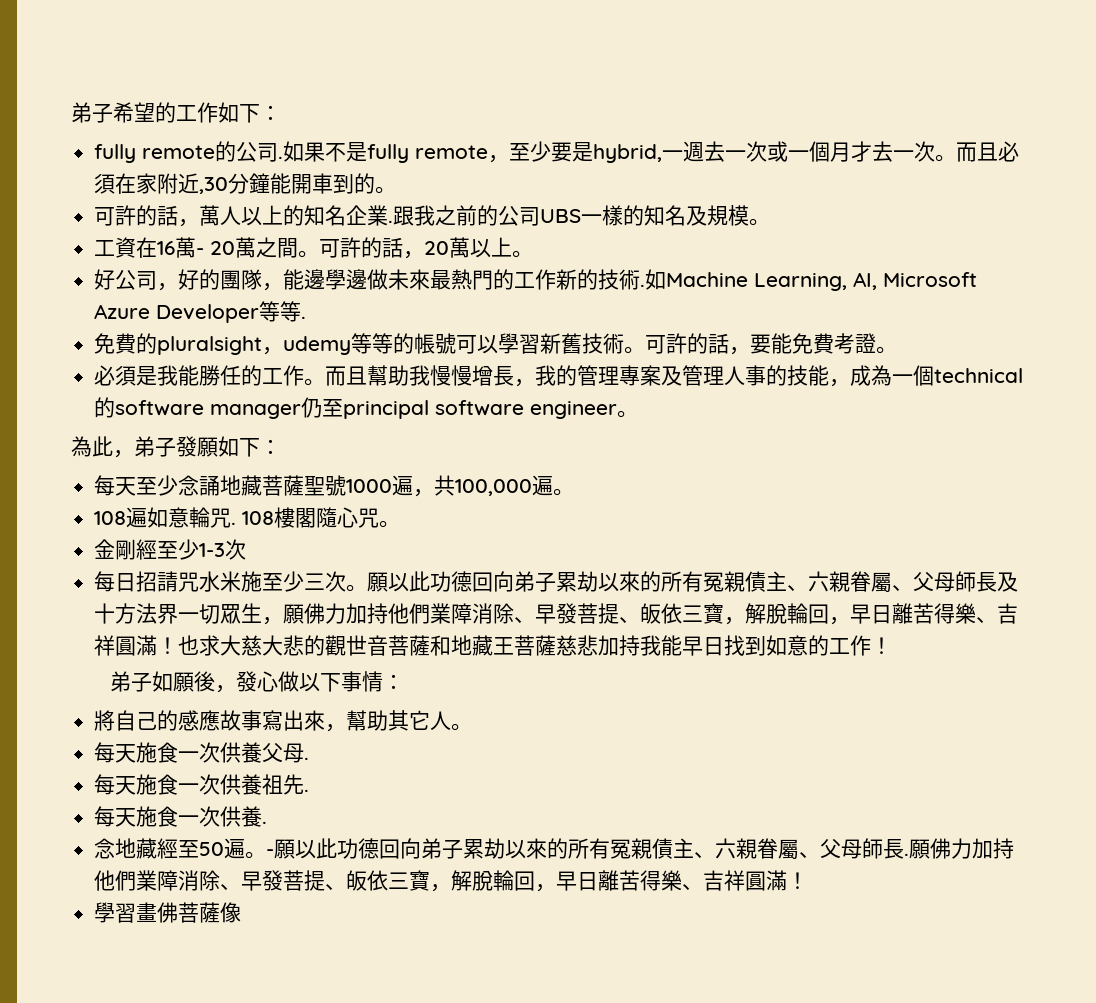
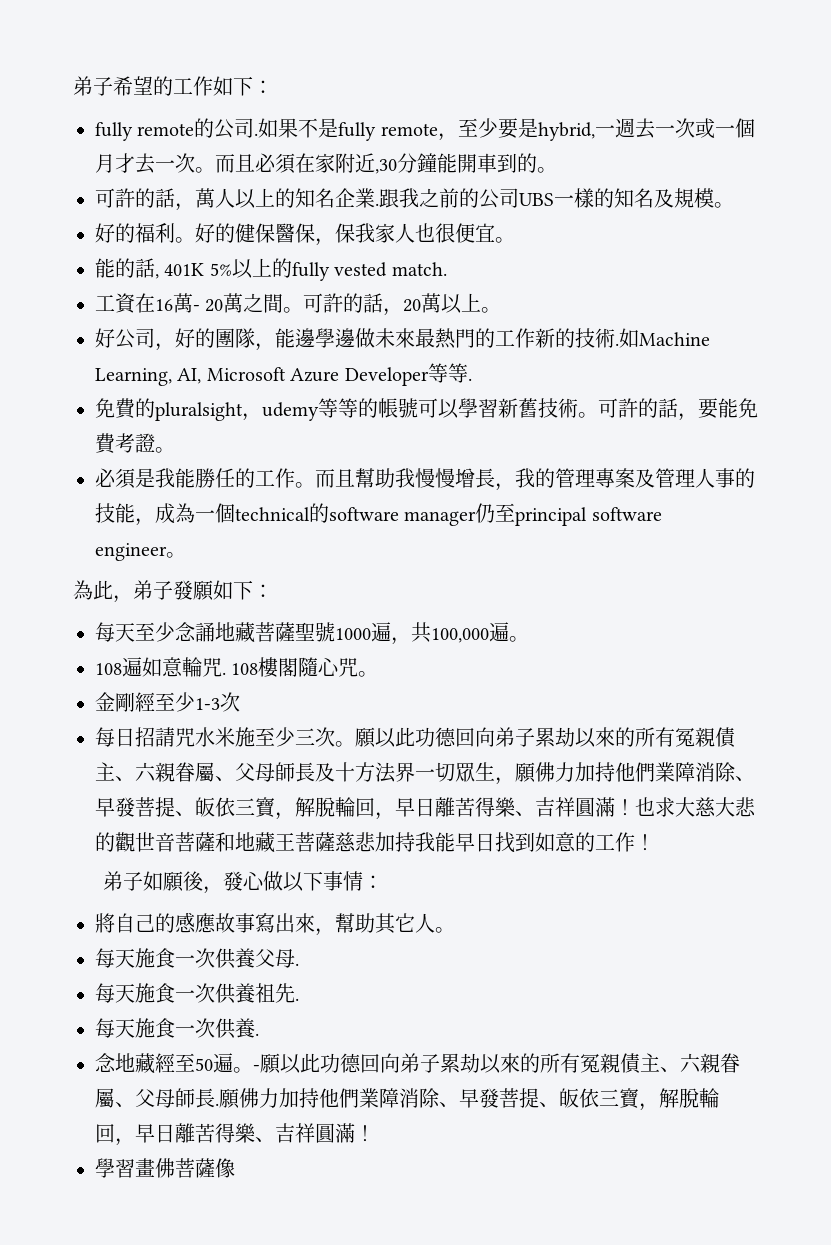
(771, 222) none -> [95,223,515,246] [95,258,447,281] // 好的福利。好的健保醫保，保我家人也很便宜。 // 能的話, 401K 5%以上的fully vested match.

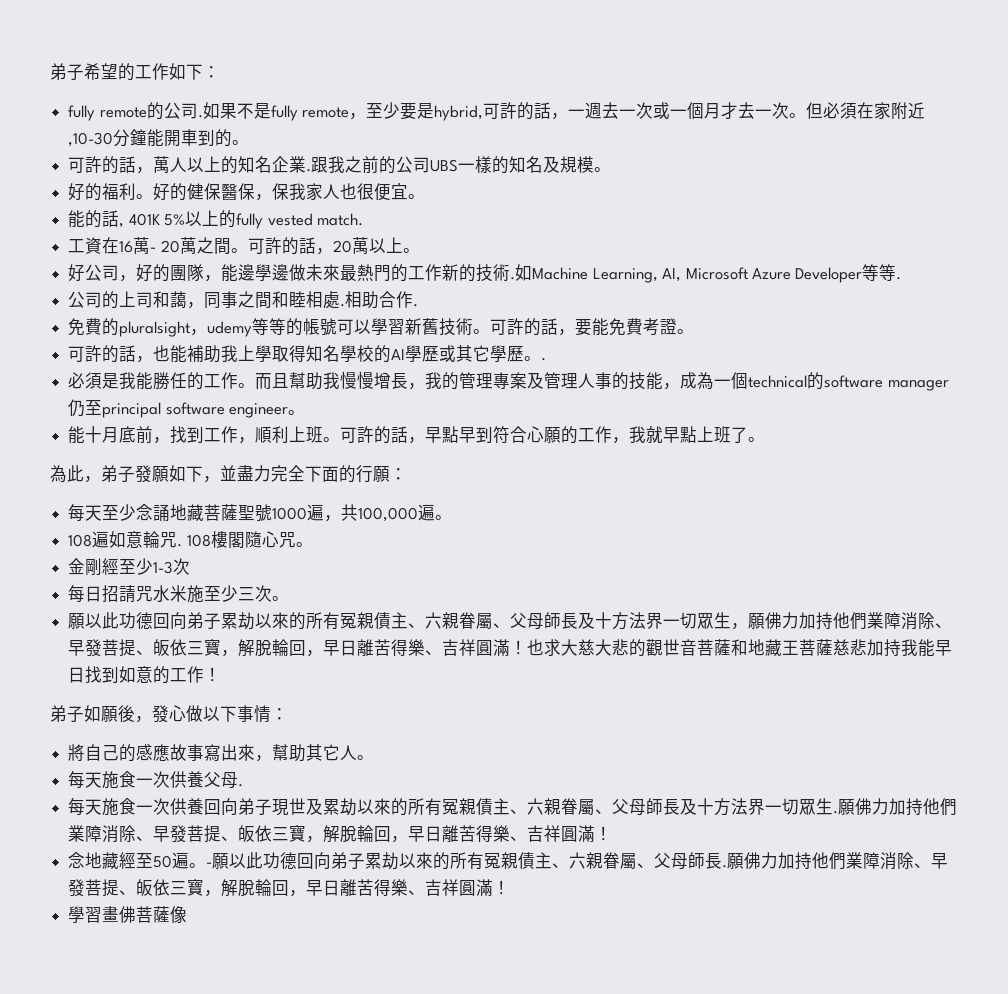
(595, 131) none -> [483,102,569,120] 可許的話，
[215,154,255,173] 而且 -> [806,102,824,119] 但
[375,159,397,174] ,30 -> [68,132,114,147] ,10-30
(472, 379) none -> [68,291,419,309] // 公司的上司和藹，同事之間和睦相處.相助合作.
(175, 450) none -> [68,345,547,363] // 可許的話，也能補助我上學取得知名學校的AI學歷或其它學歷。.
(186, 555) none -> [68,426,766,444] // 能十月底前，找到工作，順利上班。可許的話，早點早到符合心願的工作，我就早點上班了。
(253, 590) none -> [203,465,390,483] ，並盡力完全下面的行願
(355, 744) none -> (290, 598) //
[255,983,299,1003] [95,1018,259,1039] 祖先. // 每天施食一次供養. -> [204,798,958,816] [68,825,613,843] 回向弟子現世及累劫以來的所有冤親債主、六親眷屬、父母師長及十方法界一切眾生.願佛力加持他們業障消除、早發菩提、皈依三寶，解脫輪回，早日離苦得樂、吉祥圓滿！

